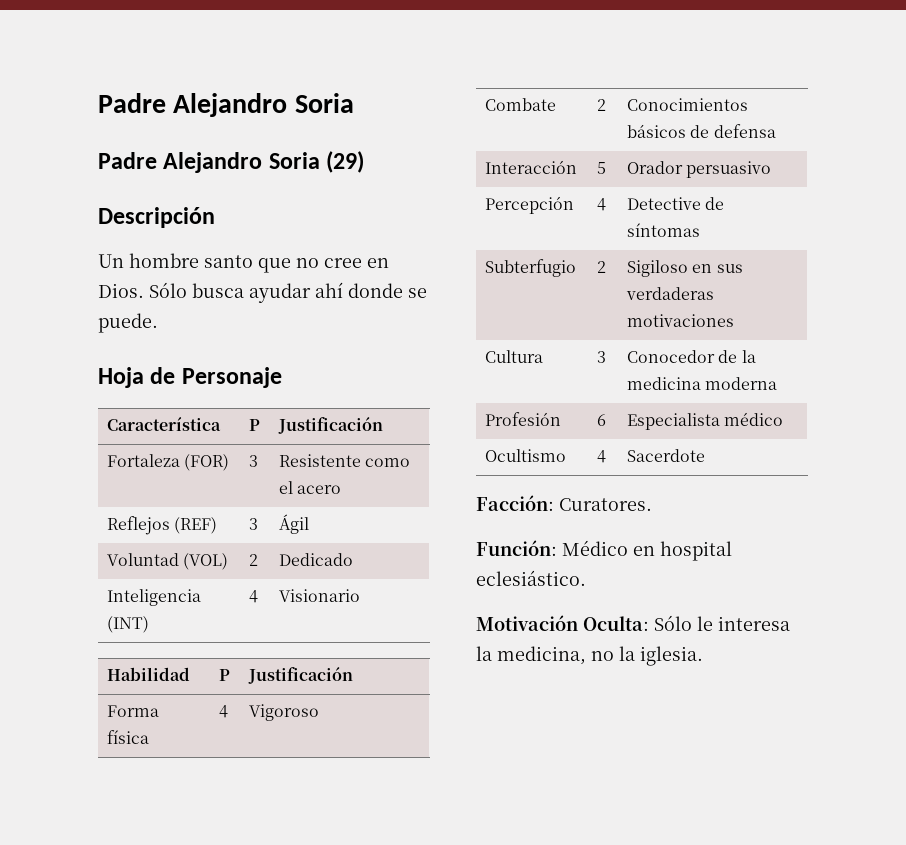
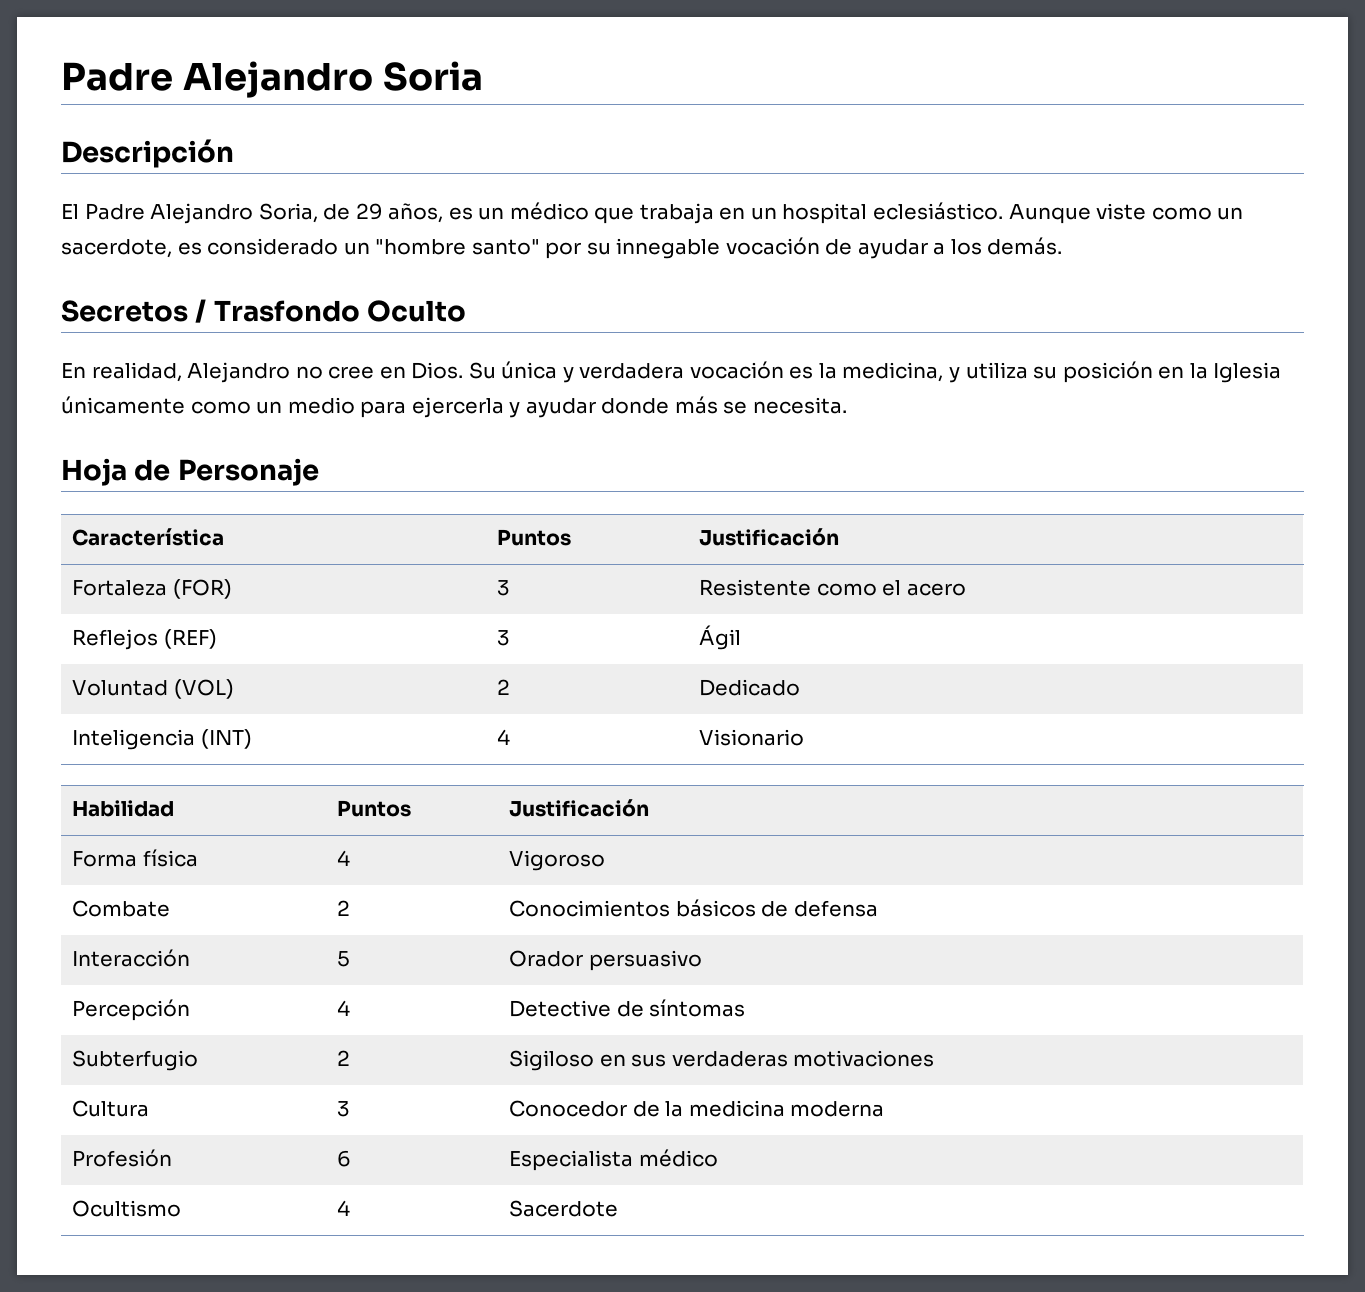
[98,151,365,173] [98,207,215,228] [98,253,389,273] [98,282,427,303] [98,313,158,333] Padre Alejandro Soria (29) // Descripción // Un hombre santo que no cree en Dios. Sólo busca ayudar ahí donde se puede. -> [61,139,234,168] [61,202,1244,224] [61,237,1063,259] [61,299,467,323] [61,361,1282,383] [61,396,847,418] Descripción // El Padre Alejandro Soria, de 29 años, es un médico que trabaja en un hospital eclesiástico. Aunque viste como un sacerdote, es considerado un "hombre santo" por su innegable vocación de ayudar a los demás. // Secretos / Trasfondo Oculto // En realidad, Alejandro no cree en Dios. Su única y verdadera vocación es la medicina, y utiliza su posición en la Iglesia únicamente como un medio para ejercerla y ayudar donde más se necesita.
[248,419,260,431] P -> [497,529,572,546] Puntos
[218,669,230,681] P -> [337,800,412,817] Puntos
[476,495,652,511] [476,540,732,561] [476,570,586,586] [476,615,790,631] [476,646,703,666] // Facción: Curatores. // Función: Médico en hospital eclesiástico. // Motivación Oculta: Sólo le interesa la medicina, no la iglesia. -> (619, 1208) none

